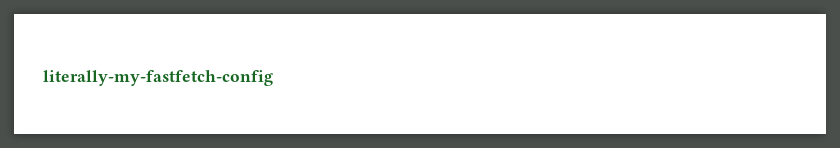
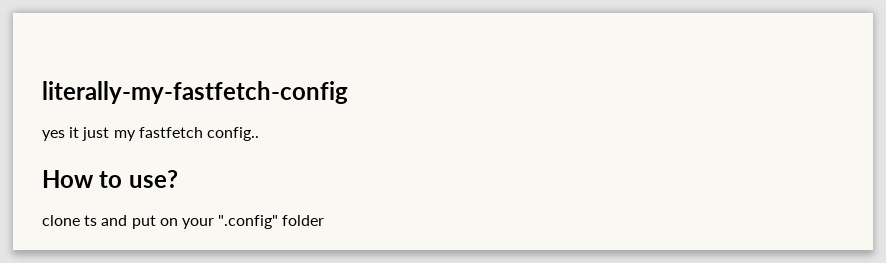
(273, 78) none -> [42,127,259,141] [42,170,178,188] [42,215,325,229] // yes it just my fastfetch config.. // How to use? // clone ts and put on your ".config" folder

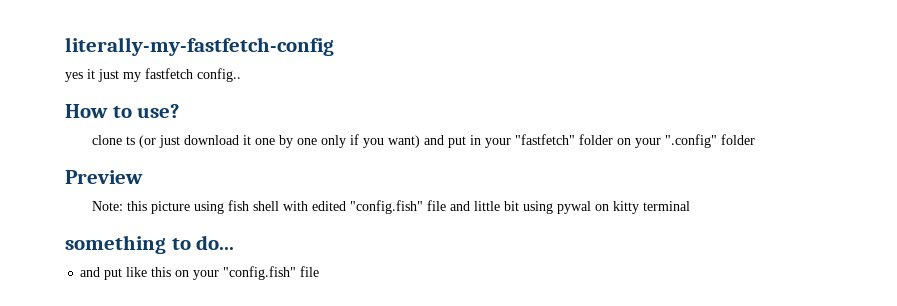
[101,215,325,229] and put on your ".config" folder -> [139,134,756,148] [65,170,143,184] [92,200,691,214] [65,235,235,254] [80,266,320,280] (or just download it one by one only if you want) and put in your "fastfetch" folder on your ".config" folder // Preview // Note: this picture using fish shell with edited "config.fish" file and little bit using pywal on kitty terminal // something to do... // and put like this on your "config.fish" file

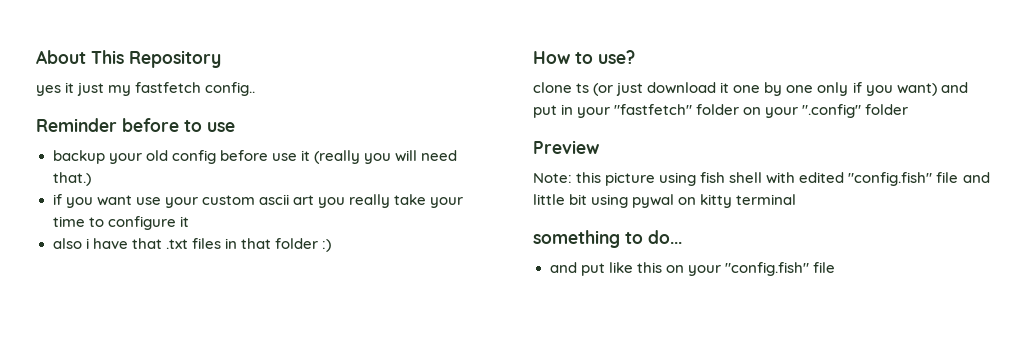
[65,37,334,56] literally-my-fastfetch-config -> [36,50,221,68] About This Repository
(241, 75) none -> [36,118,235,132] [52,150,458,164] [52,172,91,186] [52,194,464,208] [52,216,189,230] [52,238,331,252] // Reminder before to use // backup your old config before use it (really you will need that.) // if you want use your custom ascii art you really take your time to configure it // also i have that .txt files in that folder :)

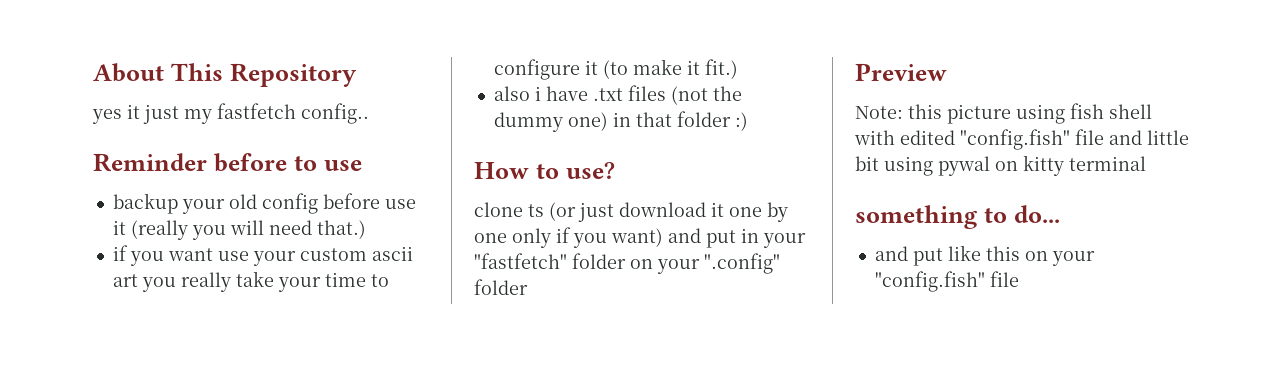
(189, 221) none -> [602,59,738,79] (to make it fit.)
[131,238,162,249] that -> (588, 93) none
(221, 243) none -> [670,86,742,105] [493,112,608,132] (not the dummy one)

